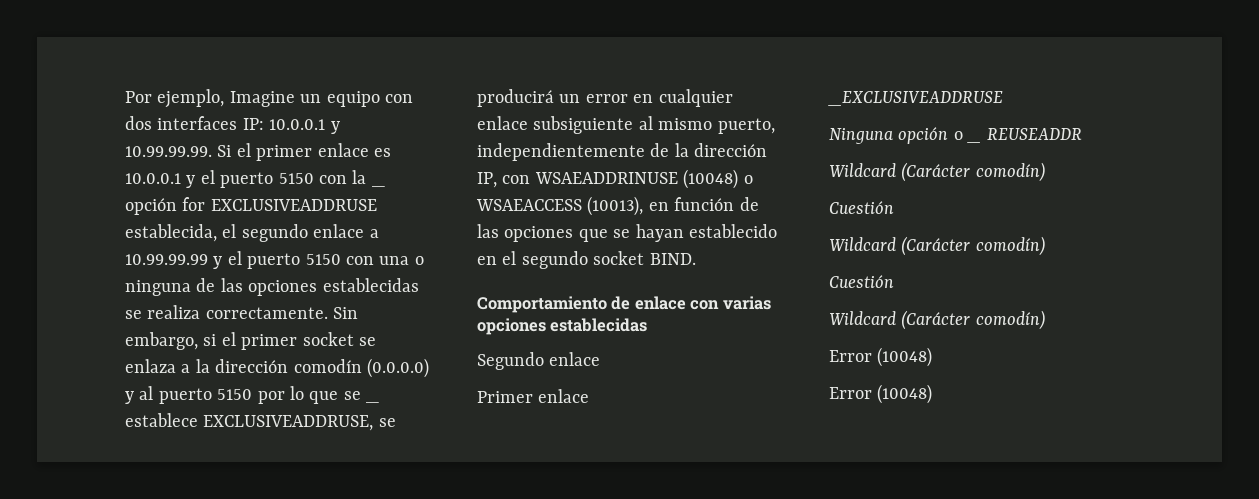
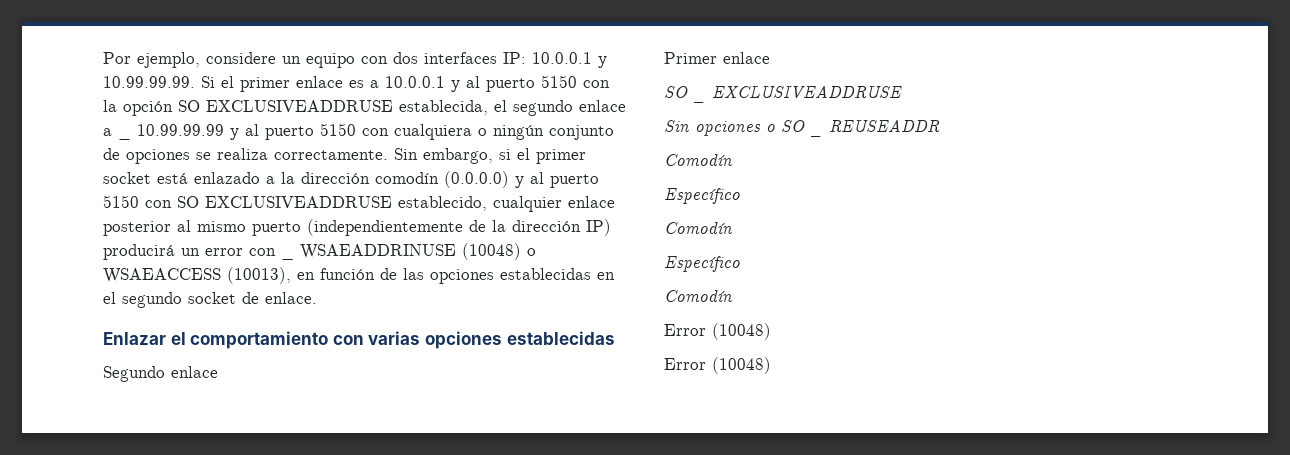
[229,91,295,107] Imagine -> [206,52,276,64] considere
[125,170,215,188] 10.0.0.1 y el -> [370,76,480,92] a 10.0.0.1 y al
[371,184,385,187] [125,197,206,215] _ opción for -> [123,100,200,116] opción SO
(379, 233) none -> [118,136,131,140] _
[227,251,424,269] [125,278,419,296] el puerto 5150 con una o ninguna de las opciones establecidas -> [245,123,614,140] [103,148,190,164] al puerto 5150 con cualquiera o ningún conjunto de opciones
[359,337,376,346] [125,359,176,373] se enlaza -> [157,172,260,184] está enlazado
[257,386,361,404] [366,400,380,403] [125,413,396,431] [477,89,733,107] [477,116,775,134] [477,143,768,161] [477,172,531,188] por lo que se _ establece EXCLUSIVEADDRUSE, se producirá un error en cualquier enlace subsiguiente al mismo puerto, independientemente de la dirección IP, con -> [145,196,615,212] [103,219,611,236] [103,244,276,260] [281,256,294,260] con SO EXCLUSIVEADDRUSE establecido, cualquier enlace posterior al mismo puerto (independientemente de la dirección IP) producirá un error con _
[578,224,777,242] [477,251,696,269] [477,296,686,313] que se hayan establecido en el segundo socket BIND. // Comportamiento de enlace -> [500,268,615,280] [103,292,317,308] [103,331,329,349] establecidas en el segundo socket de enlace. // Enlazar el comportamiento
[828,91,1003,106] [829,127,963,144] [967,140,982,143] [986,128,1082,140] [829,162,1045,182] [829,201,894,214] [829,236,1045,256] [829,275,894,288] [829,310,1045,330] _EXCLUSIVEADDRUSE // Ninguna opción o _ REUSEADDR // Wildcard (Carácter comodín) // Cuestión // Wildcard (Carácter comodín) // Cuestión // Wildcard (Carácter comodín) -> [664,86,688,98] [693,86,902,103] [664,120,805,136] [810,132,823,137] [829,120,940,132] [664,154,732,166] [664,188,740,204] [664,222,732,234] [664,256,740,272] [664,290,732,302] SO _ EXCLUSIVEADDRUSE // Sin opciones o SO _ REUSEADDR // Comodín // Específico // Comodín // Específico // Comodín

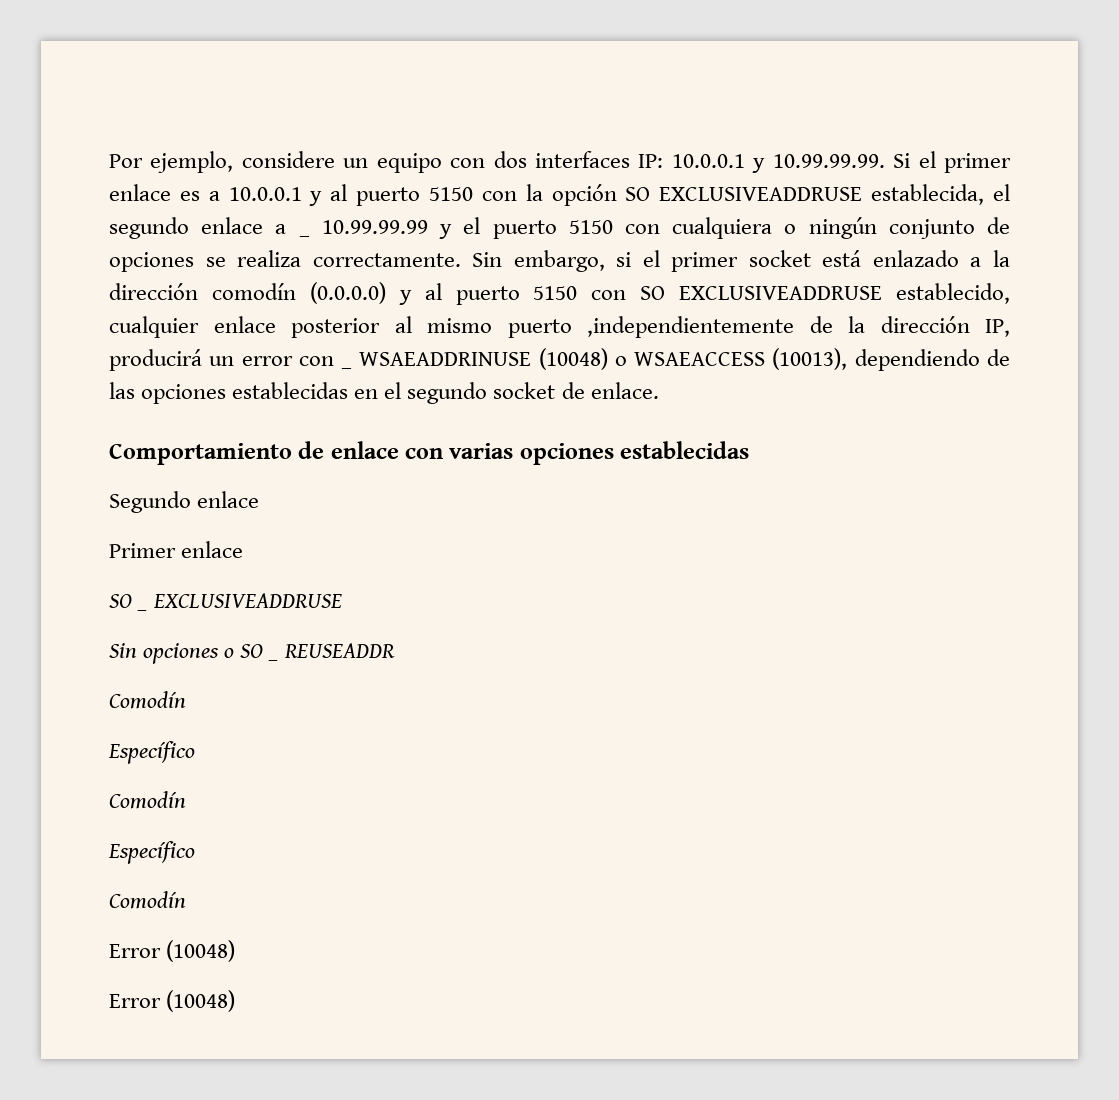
[245,124,259,136] al -> [463,217,481,234] el
[307,219,463,236] (independientemente -> [587,316,794,338] ,independientemente
[586,219,611,236] IP) -> [985,319,1010,337] IP,
[297,268,375,280] en función -> [854,349,980,371] dependiendo
[103,331,329,349] Enlazar el comportamiento -> [109,441,399,465] Comportamiento de enlace

